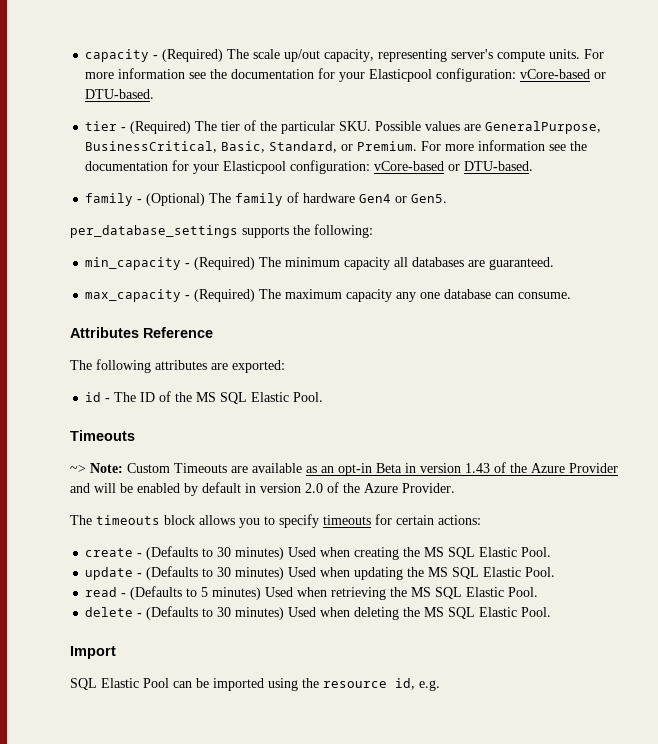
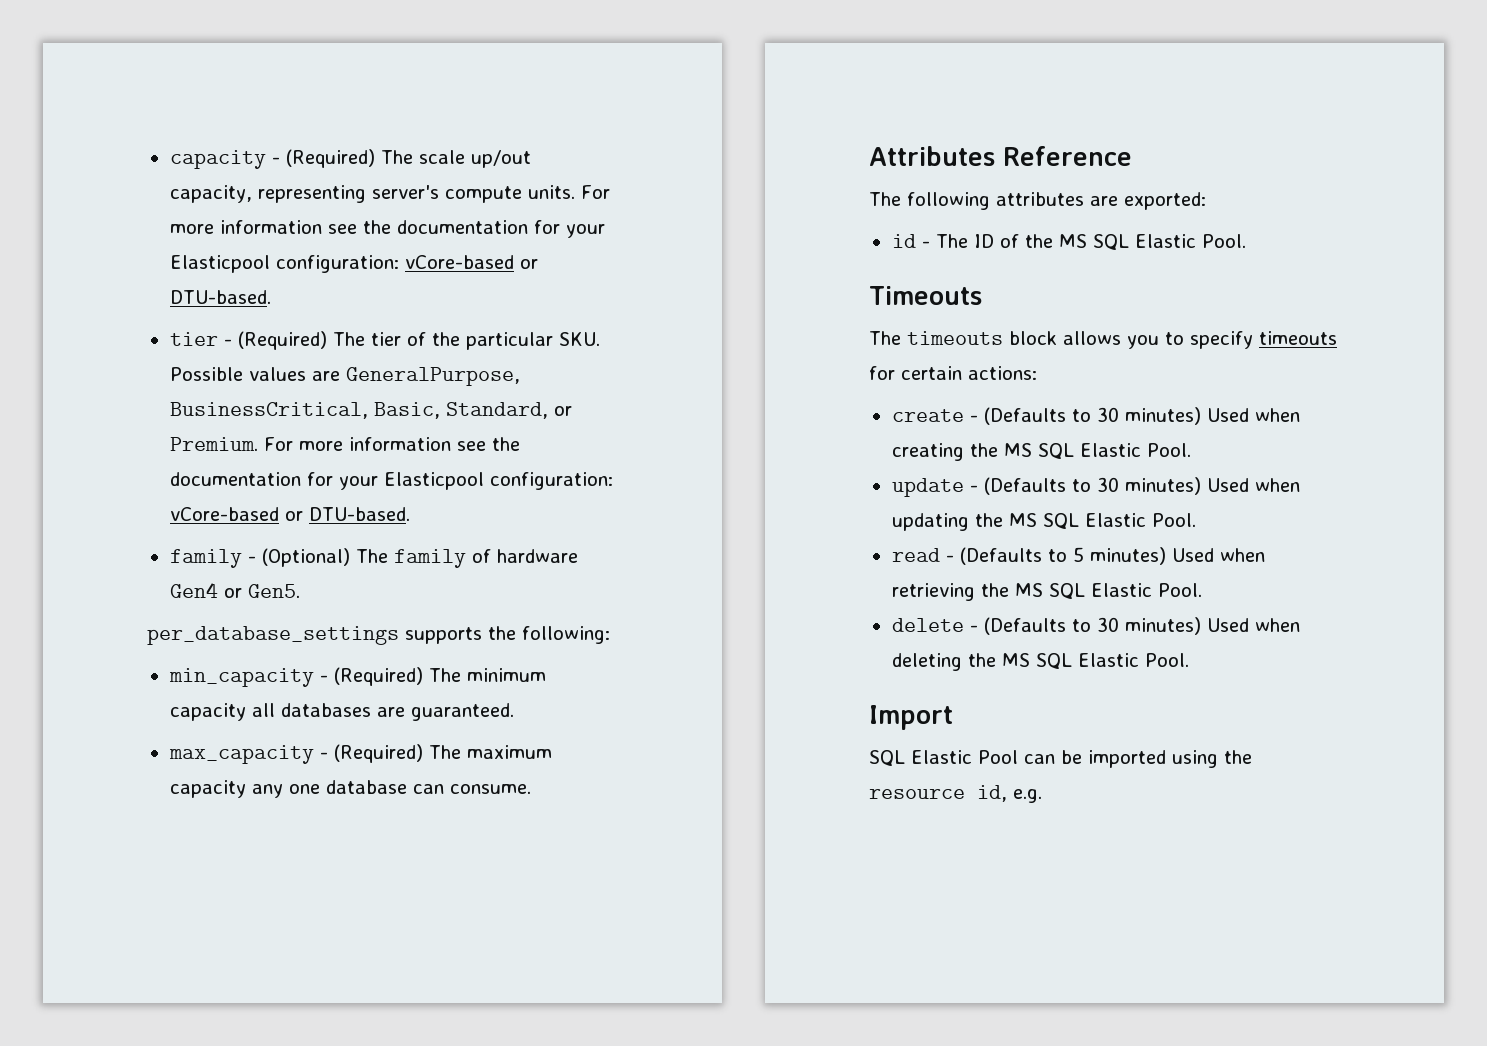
[70,462,618,476] [70,482,455,496] // ~> Note: Custom Timeouts are available as an opt-in Beta in version 1.43 of the Azure Provider and will be enabled by default in version 2.0 of the Azure Provider. -> (982, 295) none

